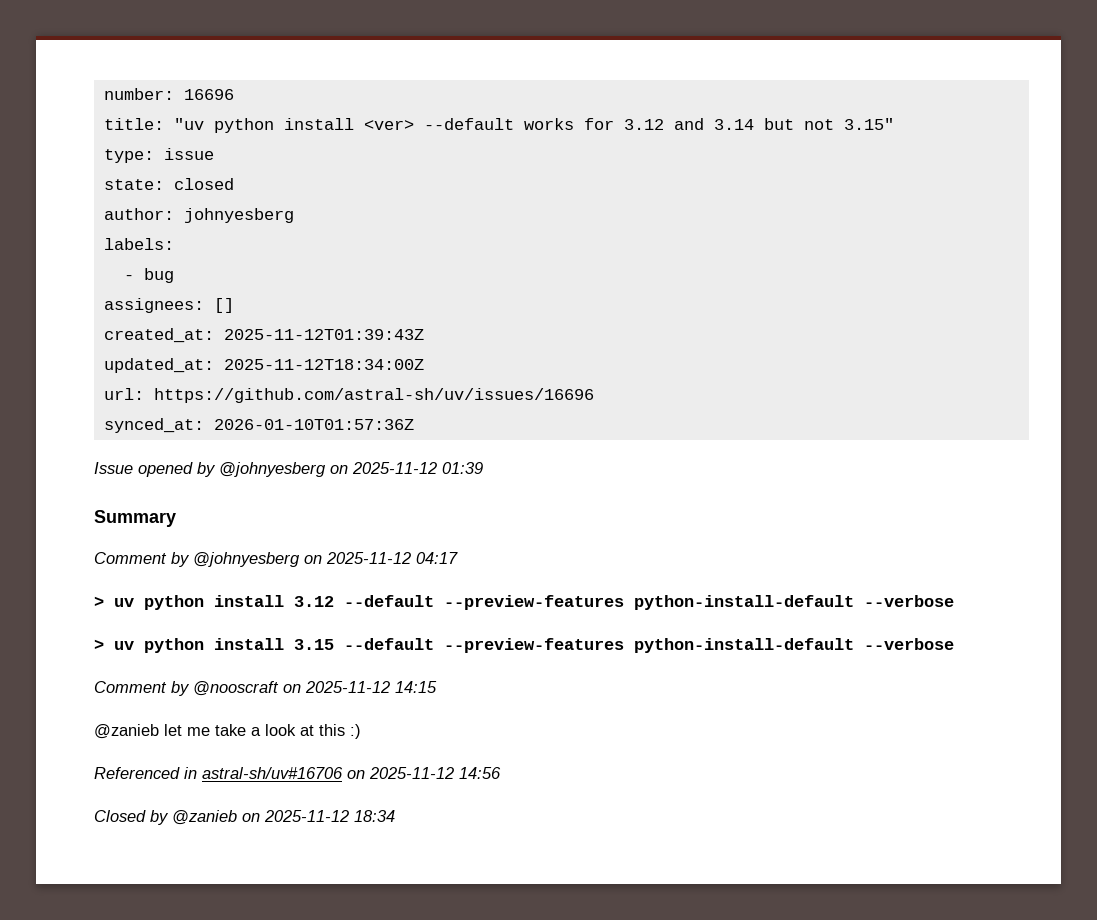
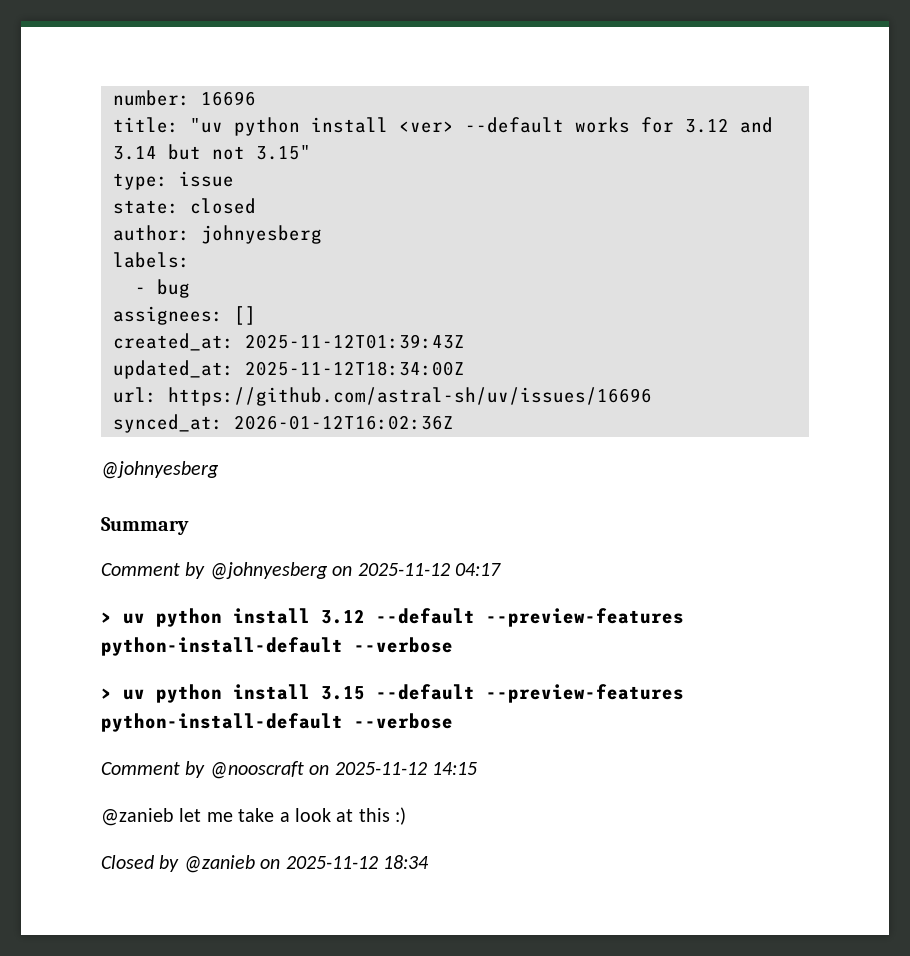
[213,419,414,430] [94,462,483,477] 2026-01-10T01:57:36Z // Issue opened by @johnyesberg on 2025-11-12 01:39 -> [234,415,454,430] [101,461,219,479] 2026-01-12T16:02:36Z // @johnyesberg
[94,767,501,779] // Referenced in astral-sh/uv#16706 on 2025-11-12 14:56 -> (407, 816) none

